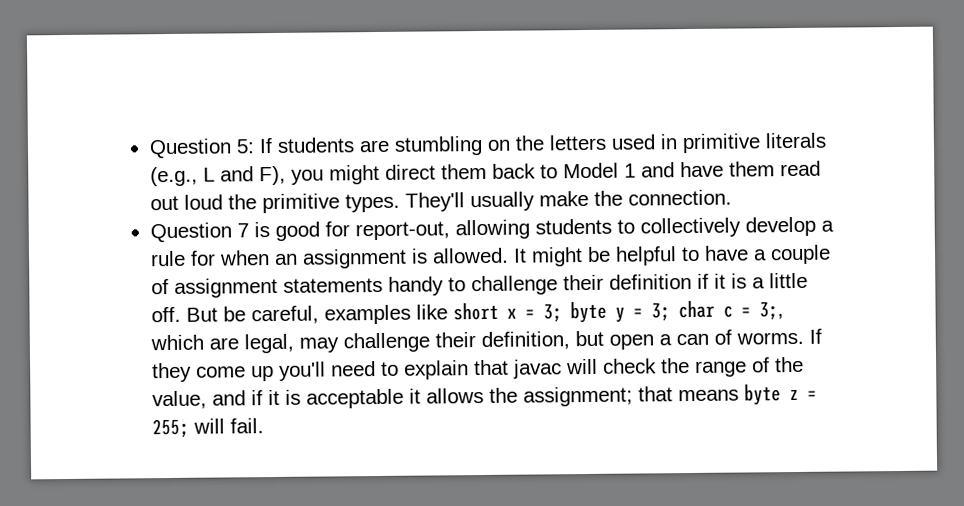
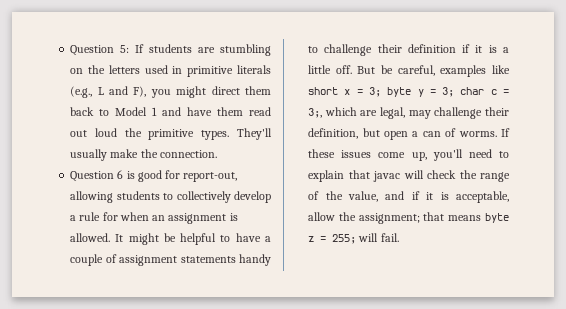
[236,223,249,238] 7 -> [117,170,124,179] 6
[151,362,274,383] they come up -> [308,149,427,161] these issues come up,
[305,387,484,409] acceptable it allows -> [456,191,509,203] [308,212,336,221] acceptable, allow

